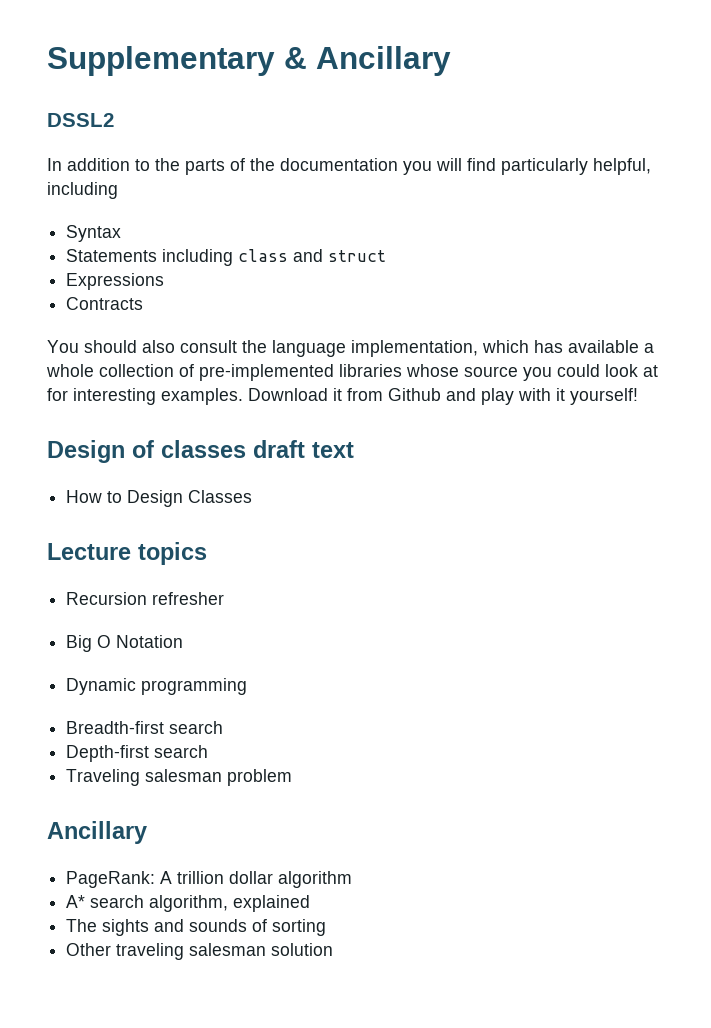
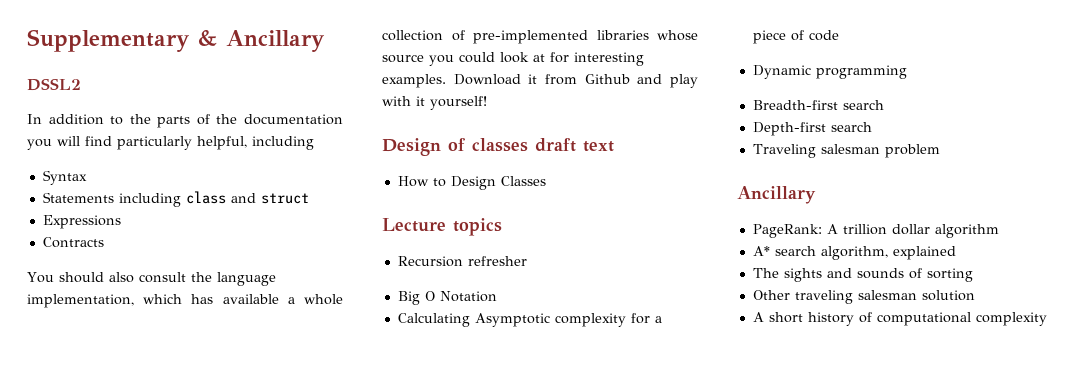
(184, 641) none -> [397,313,662,327] [752,30,839,44] // Calculating Asymptotic complexity for a piece of code
(334, 949) none -> [752,312,1047,326] // A short history of computational complexity

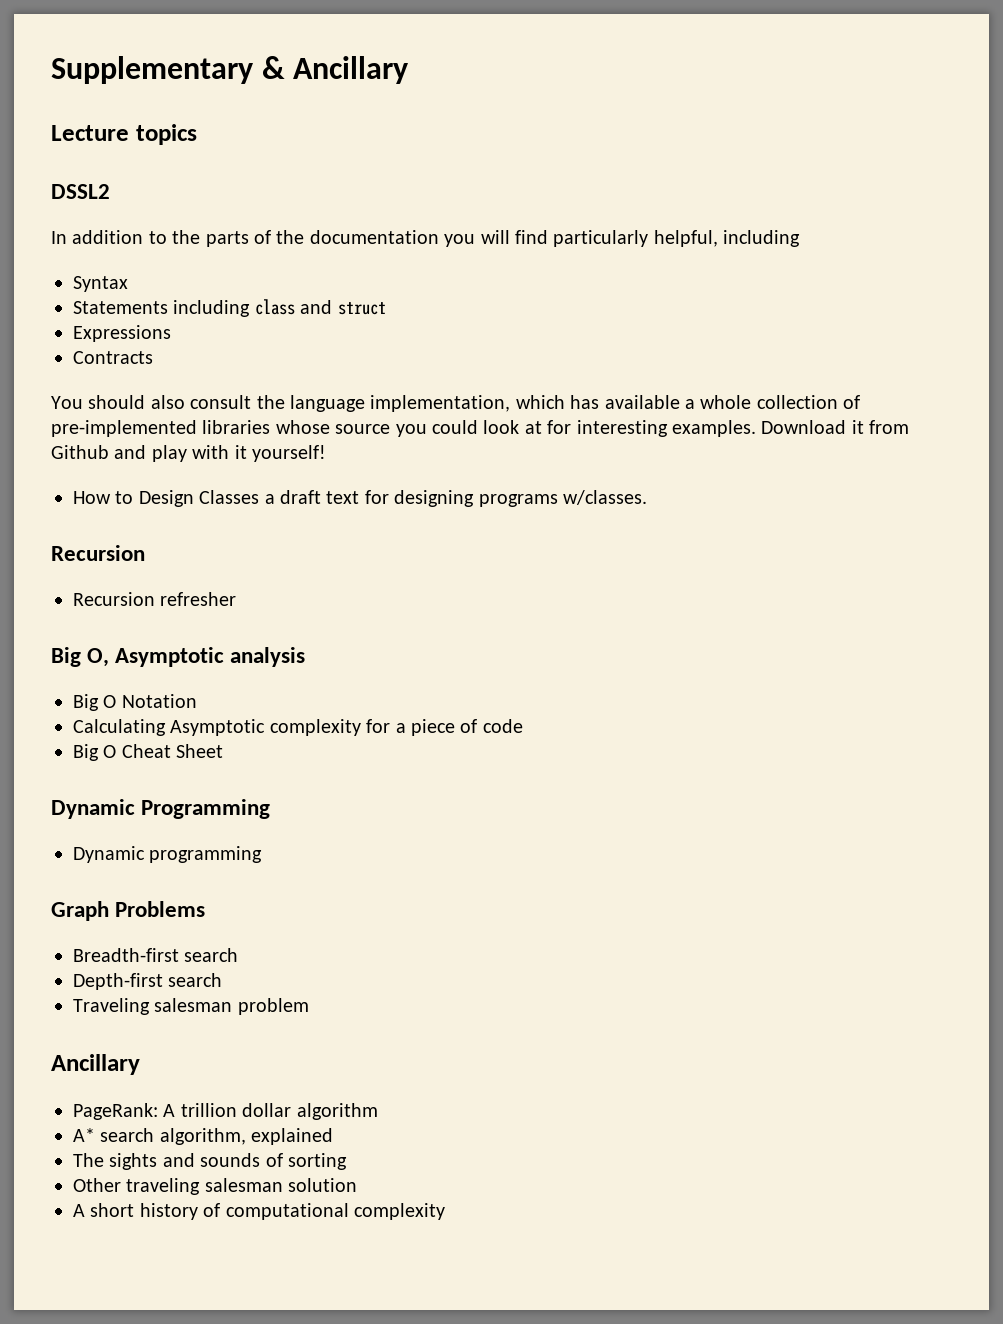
(325, 41) none -> [51,124,197,145] // Lecture topics
[382,138,614,156] // Design of classes draft text -> (326, 453) none
[382,218,502,236] [397,256,527,267] // Lecture topics // Recursion refresher -> [264,490,647,507] [51,545,145,561] [73,592,237,606] [51,647,306,667] a draft text for designing programs w/classes. // Recursion // Recursion refresher // Big O, Asymptotic analysis
(839, 35) none -> [73,744,224,761] [51,799,271,819] // Big O Cheat Sheet // Dynamic Programming
(907, 72) none -> [51,901,206,921] // Graph Problems

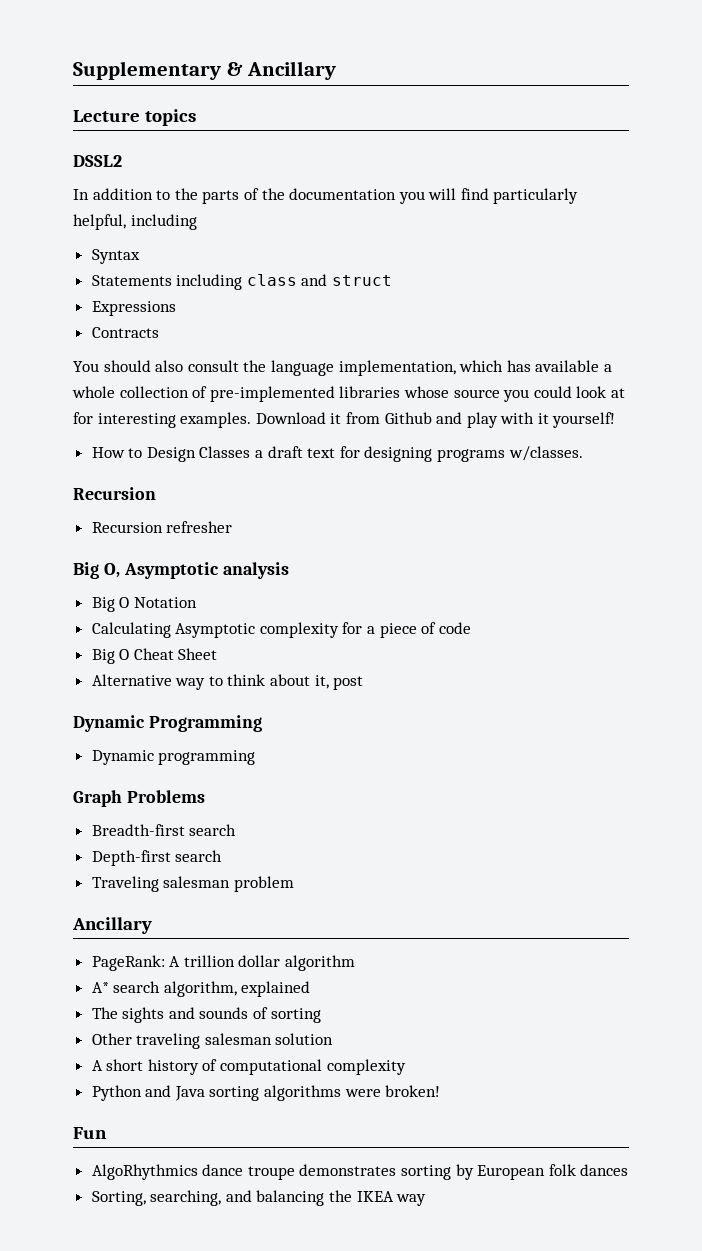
(224, 751) none -> [91,674,364,690] // Alternative way to think about it, post
(445, 1211) none -> [91,1085,441,1101] [73,1127,107,1139] [91,1164,629,1180] [91,1190,427,1206] // Python and Java sorting algorithms were broken! // Fun // AlgoRhythmics dance troupe demonstrates sorting by European folk dances // Sorting, searching, and balancing the IKEA way

